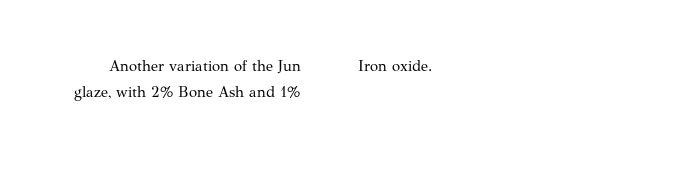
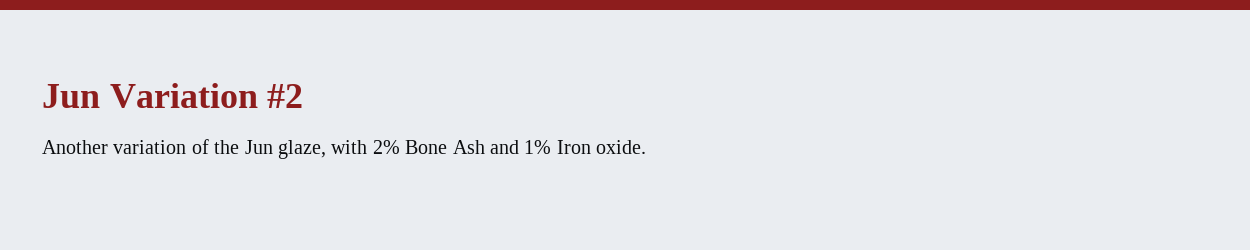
(109, 66) none -> [42,83,304,108] Jun Variation #2 //

